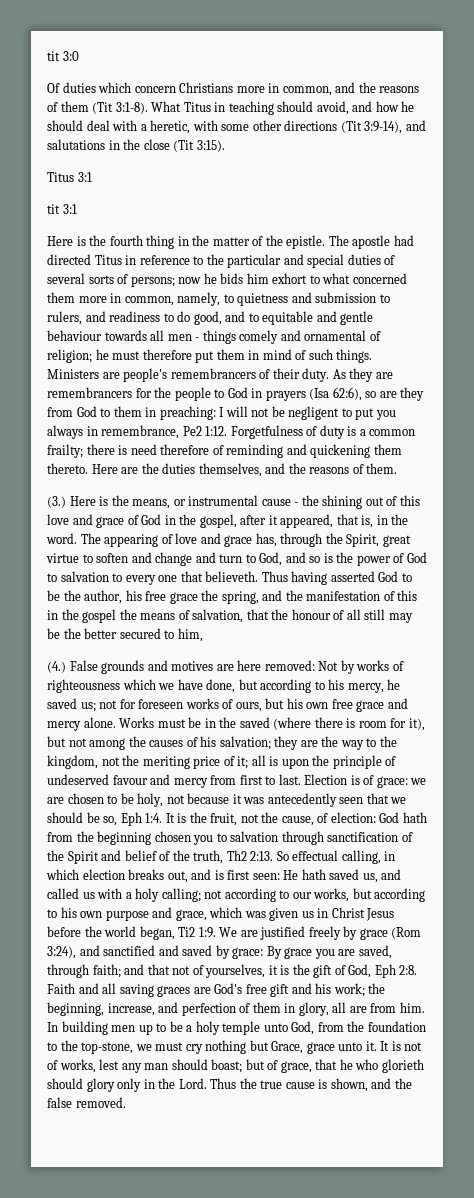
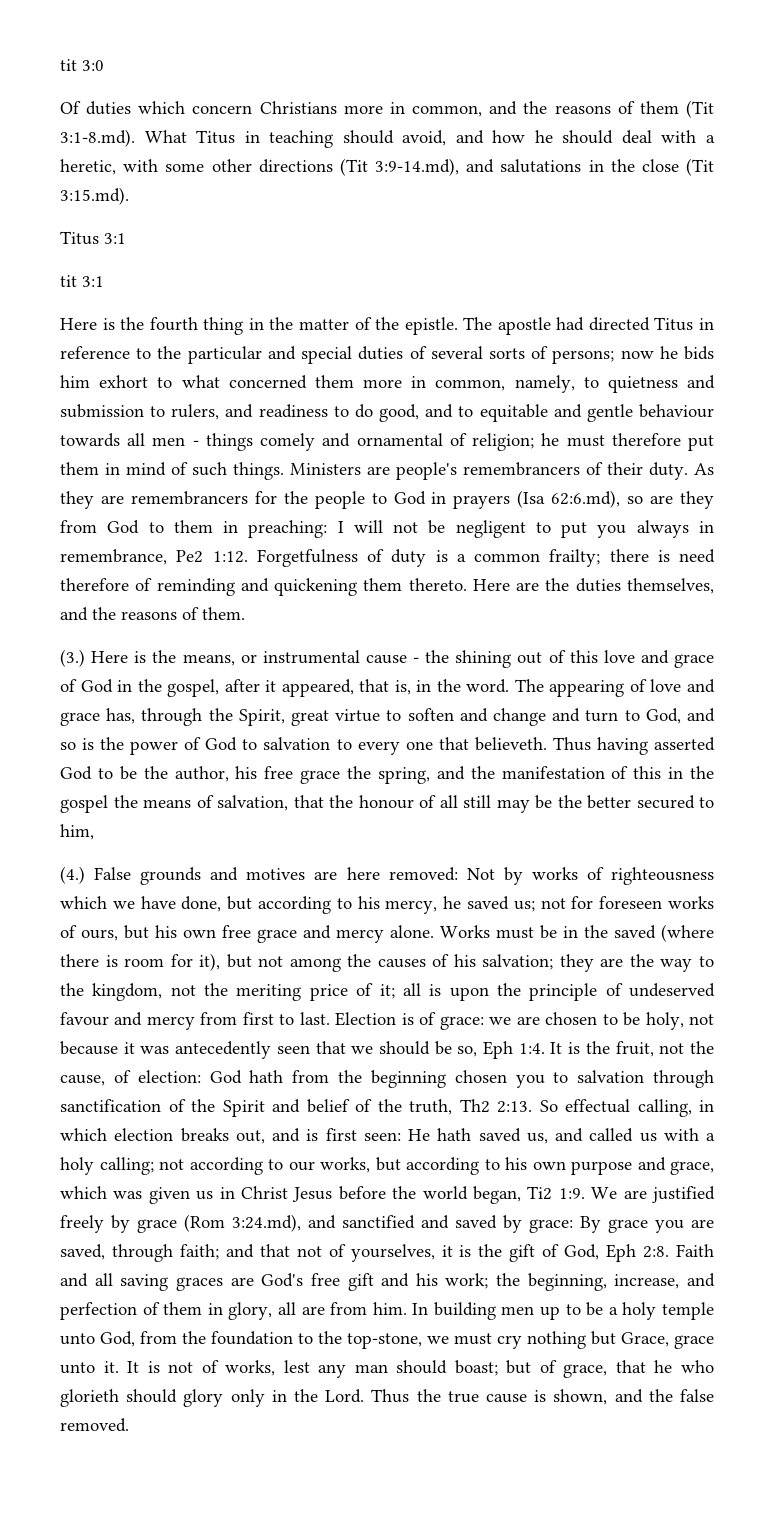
[115,102,148,114] 3:1-8). -> [60,129,135,147] 3:1-8.md).
[364,121,403,134] 3:9-14), -> [375,158,459,176] 3:9-14.md),
[196,140,225,152] 3:15). -> [60,187,129,205] 3:15.md).
[332,387,362,401] 62:6), -> [551,490,621,508] 62:6.md),
[47,946,76,959] 3:24), -> [232,1214,301,1232] 3:24.md),

